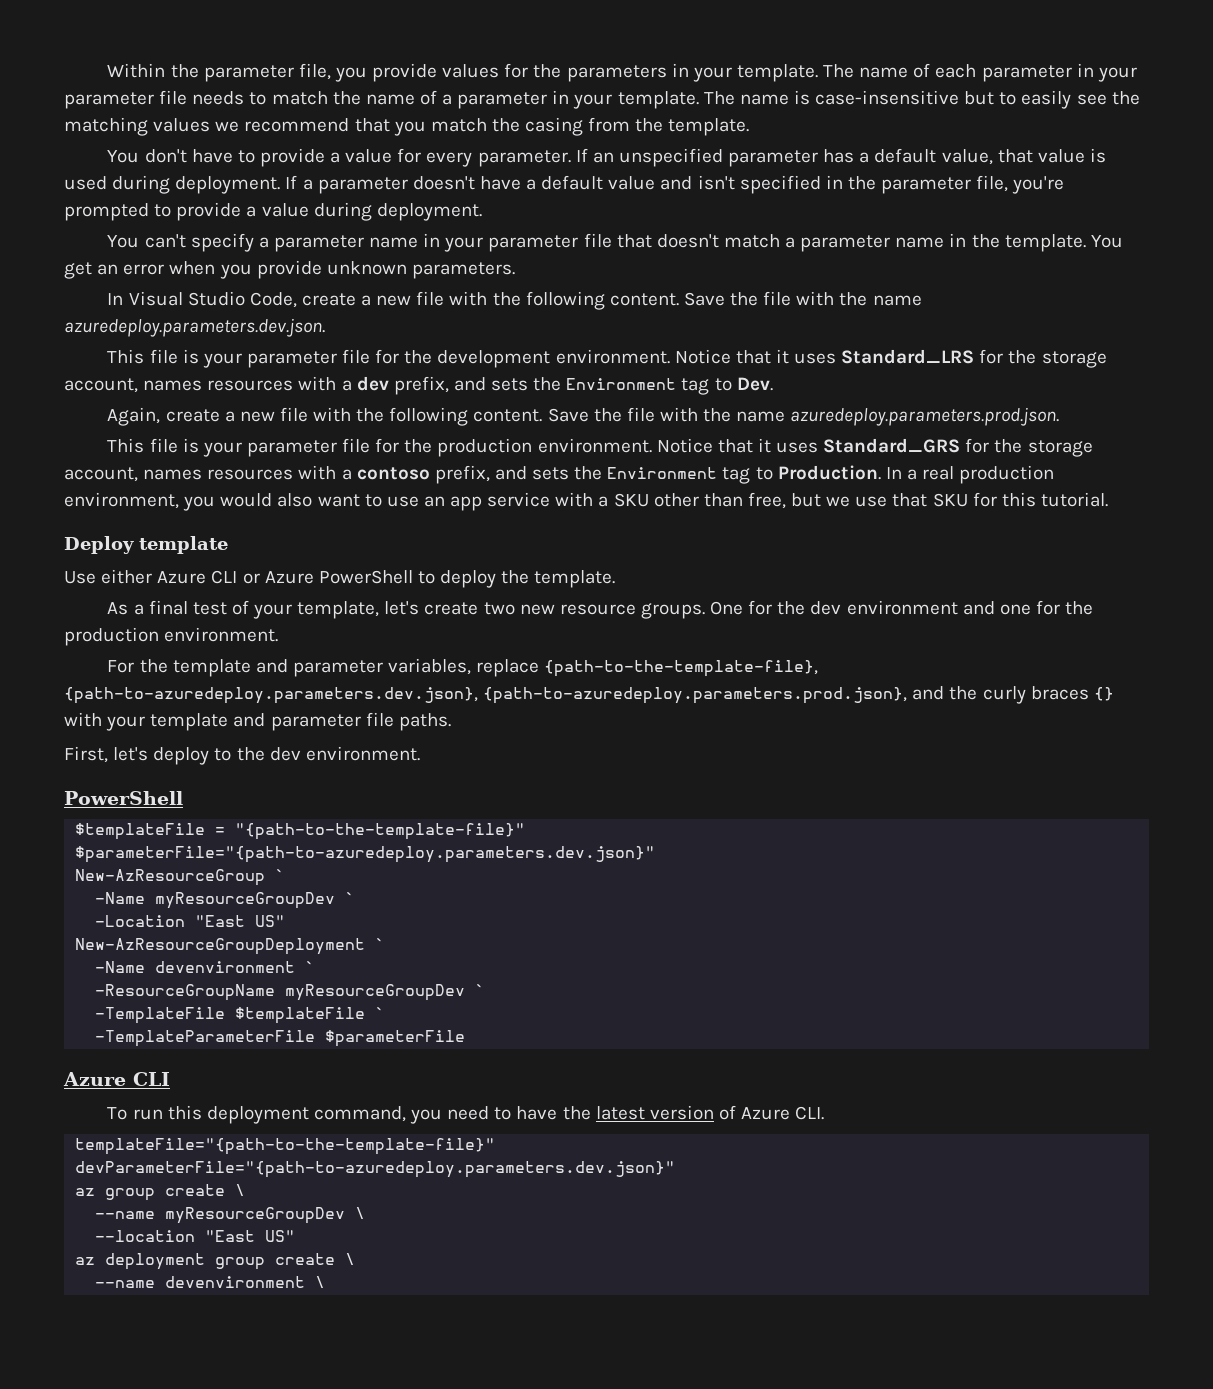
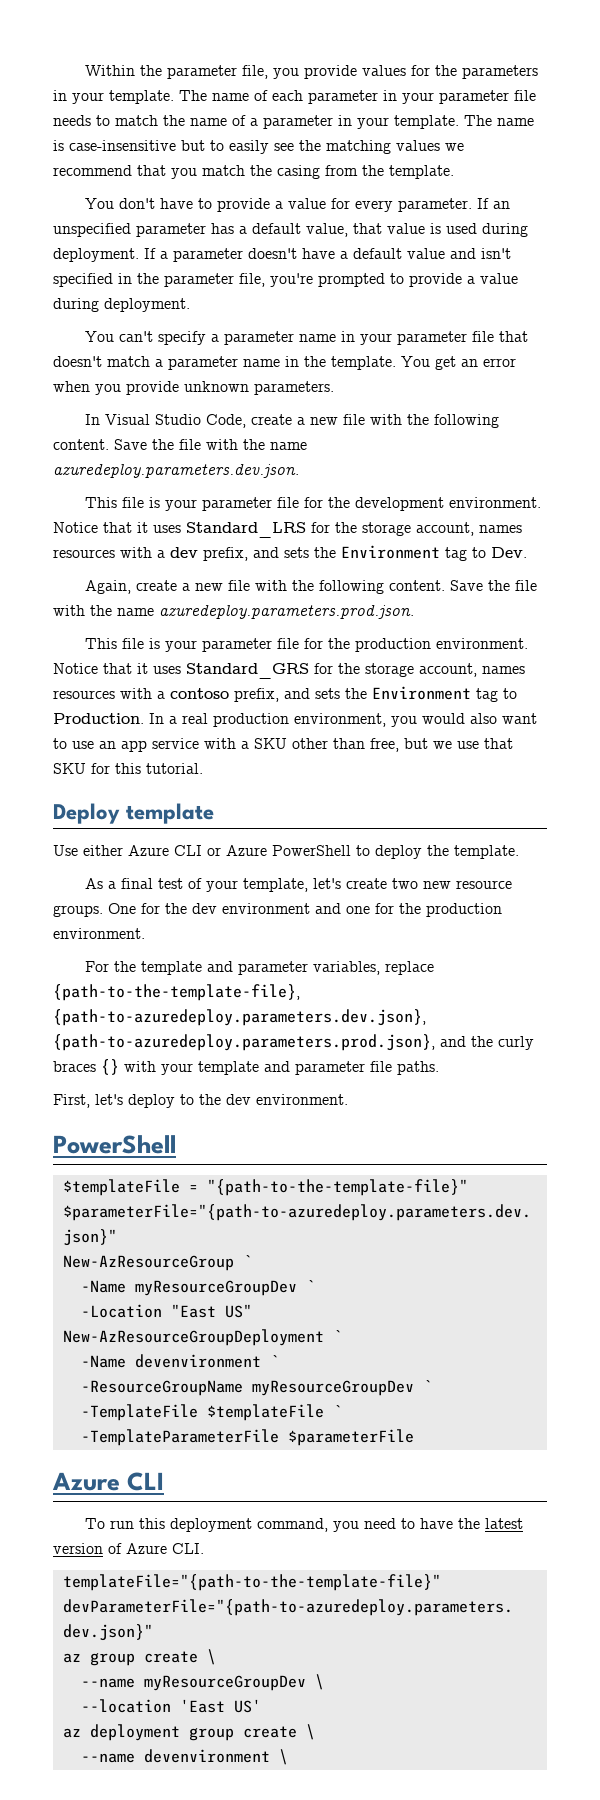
[205,1230,296,1242] "East US" -> [179,1699,261,1713] 'East US'

